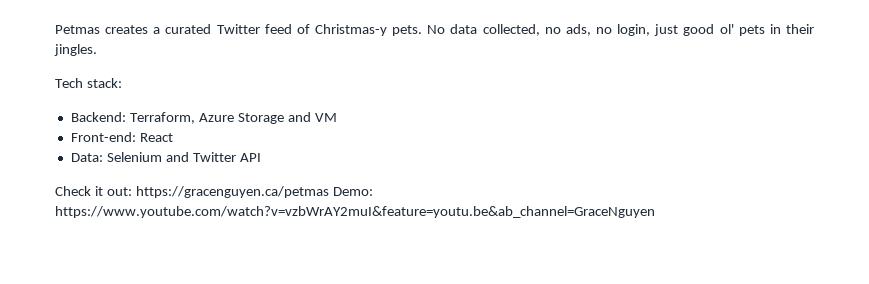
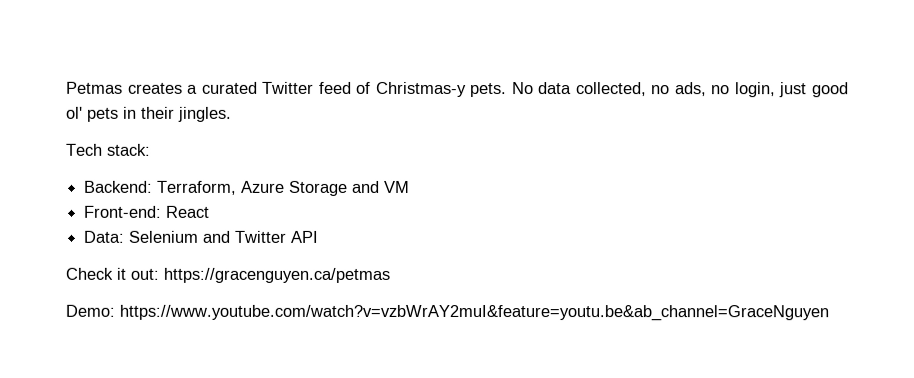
(329, 192) none -> (390, 275) //

